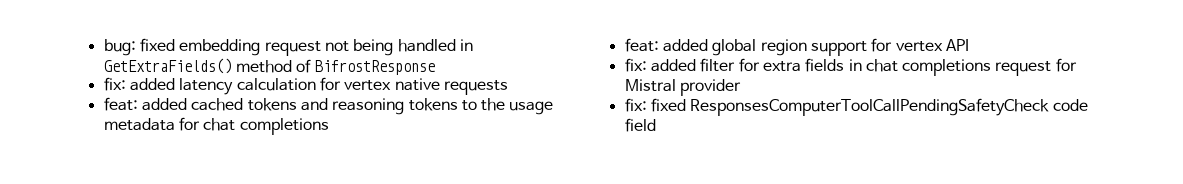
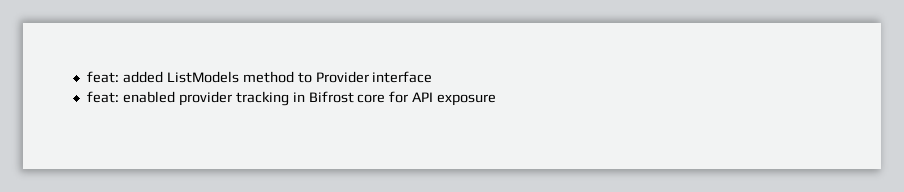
[103,38,473,56] [103,58,435,75] [103,77,508,95] [103,97,554,115] [103,117,329,135] [624,38,969,56] [624,58,1077,76] [624,79,741,96] [624,98,1088,116] [624,118,656,132] bug: fixed embedding request not being handled in GetExtraFields() method of BifrostResponse // fix: added latency calculation for vertex native requests // feat: added cached tokens and reasoning tokens to the usage metadata for chat completions // feat: added global region support for vertex API // fix: added filter for extra fields in chat completions request for Mistral provider // fix: fixed ResponsesComputerToolCallPendingSafetyCheck code field -> [86,71,433,83] [86,91,497,106] feat: added ListModels method to Provider interface // feat: enabled provider tracking in Bifrost core for API exposure

